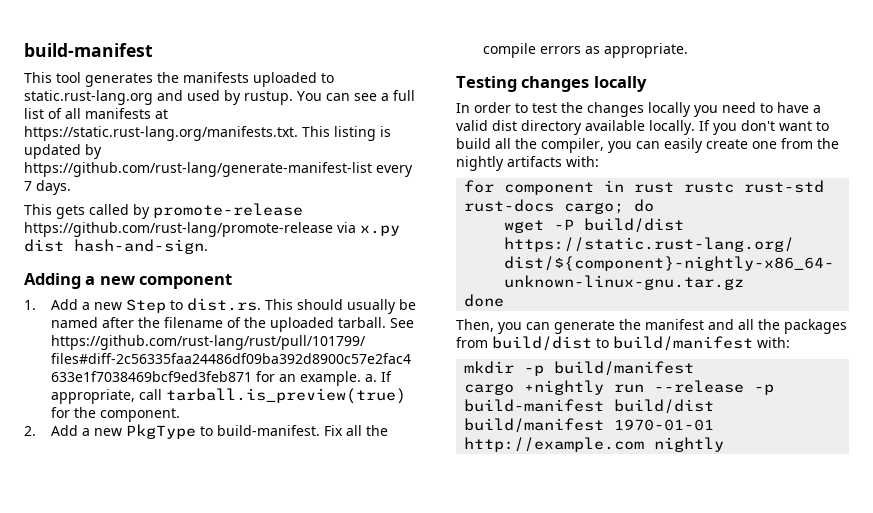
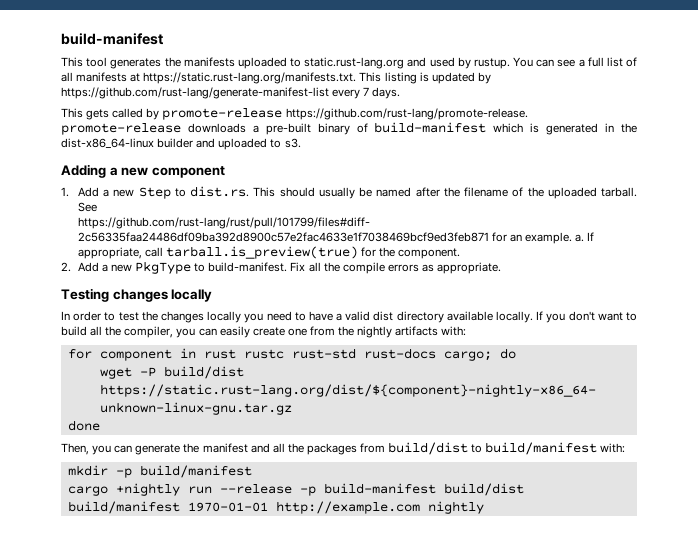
[24,222,400,237] [24,239,208,254] https://github.com/rust-lang/promote-release via x.py dist hash-and-sign. -> [285,108,528,120] [61,122,637,135] [61,138,301,150] https://github.com/rust-lang/promote-release. promote-release downloads a pre-built binary of build-manifest which is generated in the dist-x86_64-linux builder and uploaded to s3.

